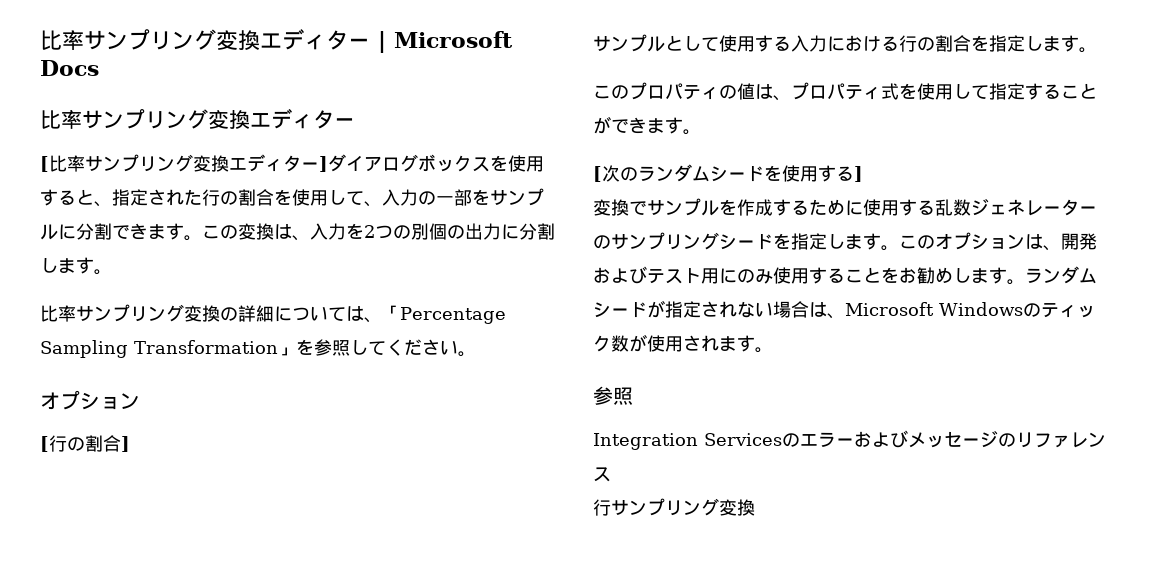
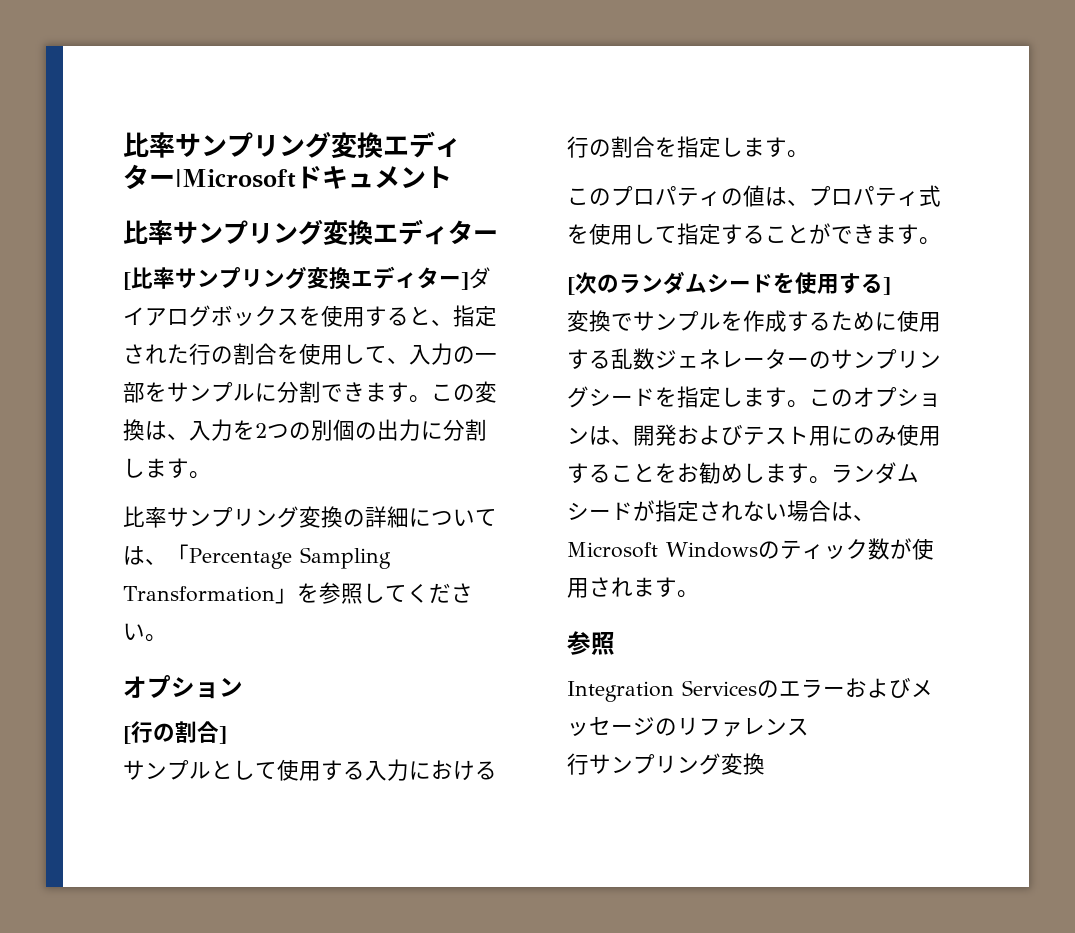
[40,29,513,53] [40,60,99,76] 比率サンプリング変換エディター | Microsoft Docs -> [123,131,461,158] [123,164,452,190] 比率サンプリング変換エディター|Microsoftドキュメント

